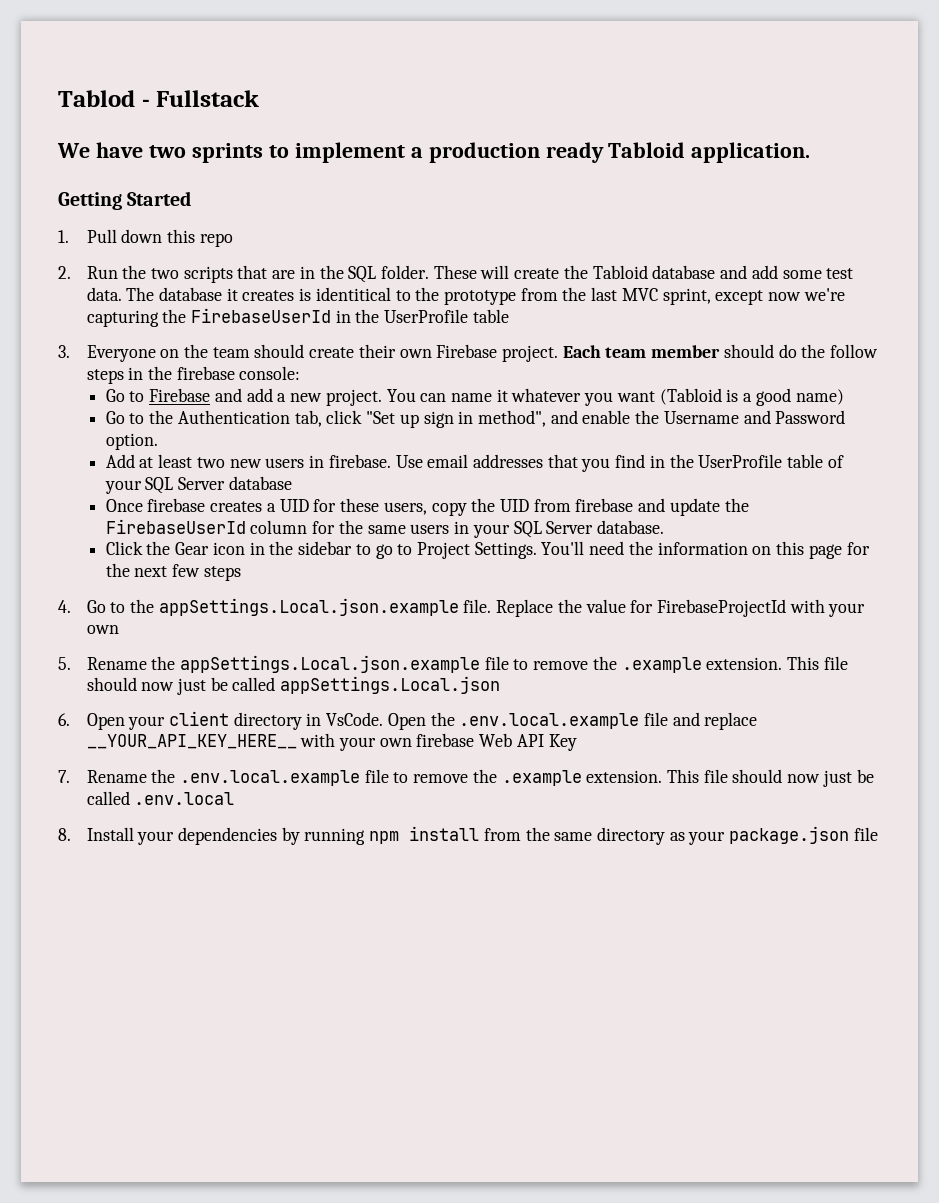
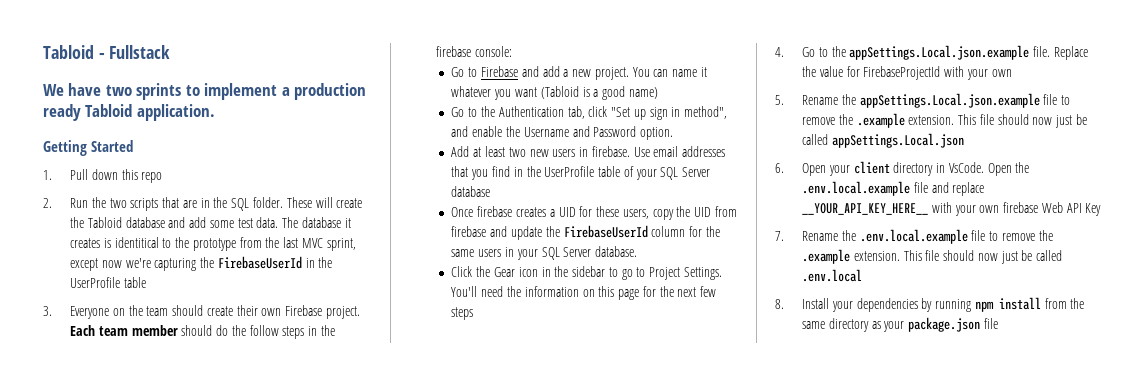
[58,90,135,107] Tablod -> [43,45,94,59] Tabloid

